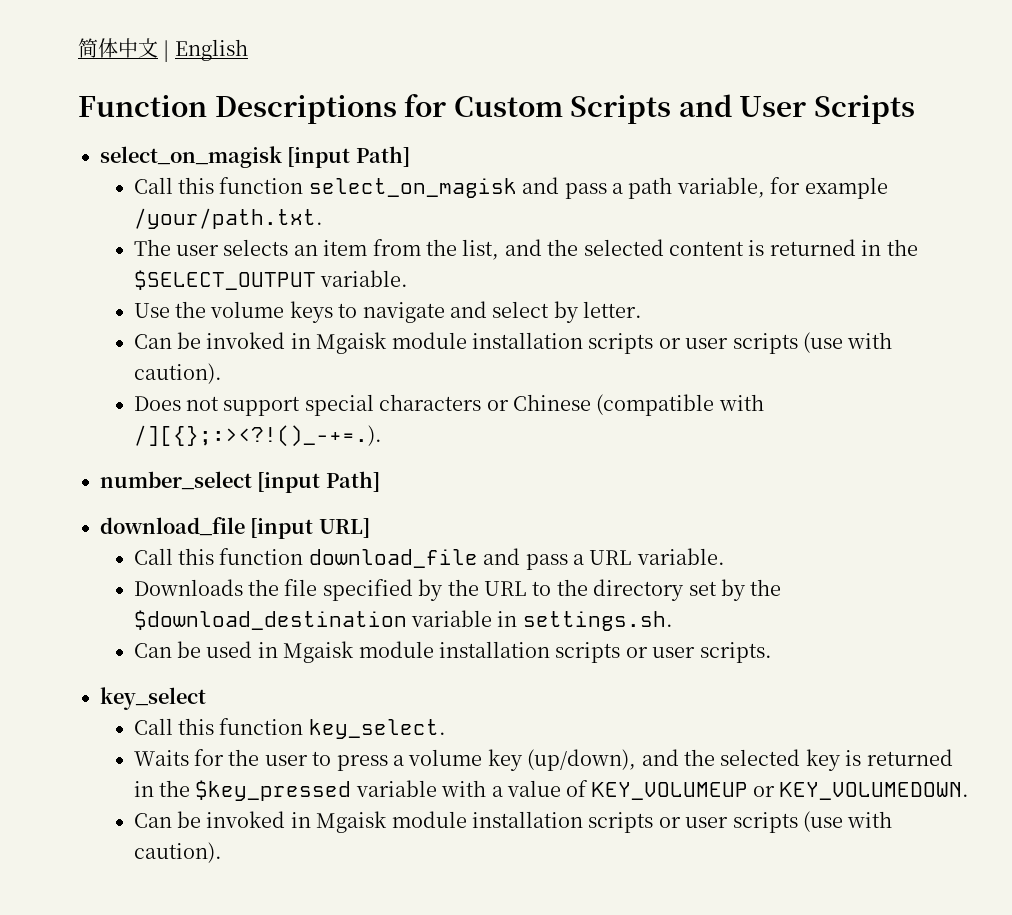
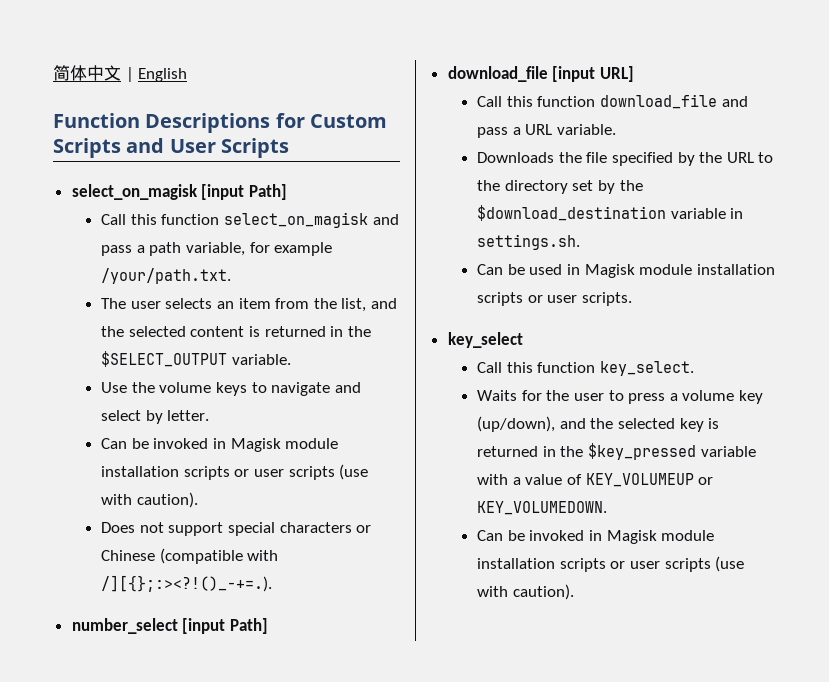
[316,332,388,354] Mgaisk -> [230,438,281,452] Magisk
[283,641,355,663] Mgaisk -> [584,264,635,278] Magisk
[316,811,388,833] Mgaisk -> [606,530,657,544] Magisk

